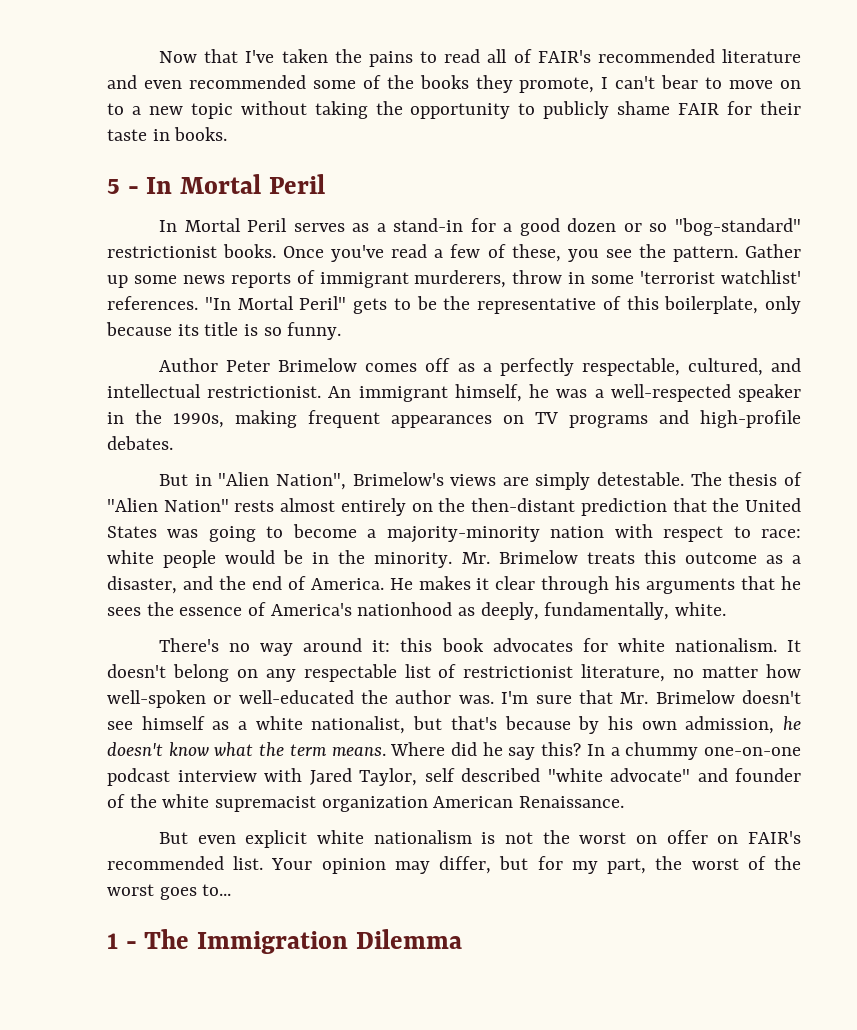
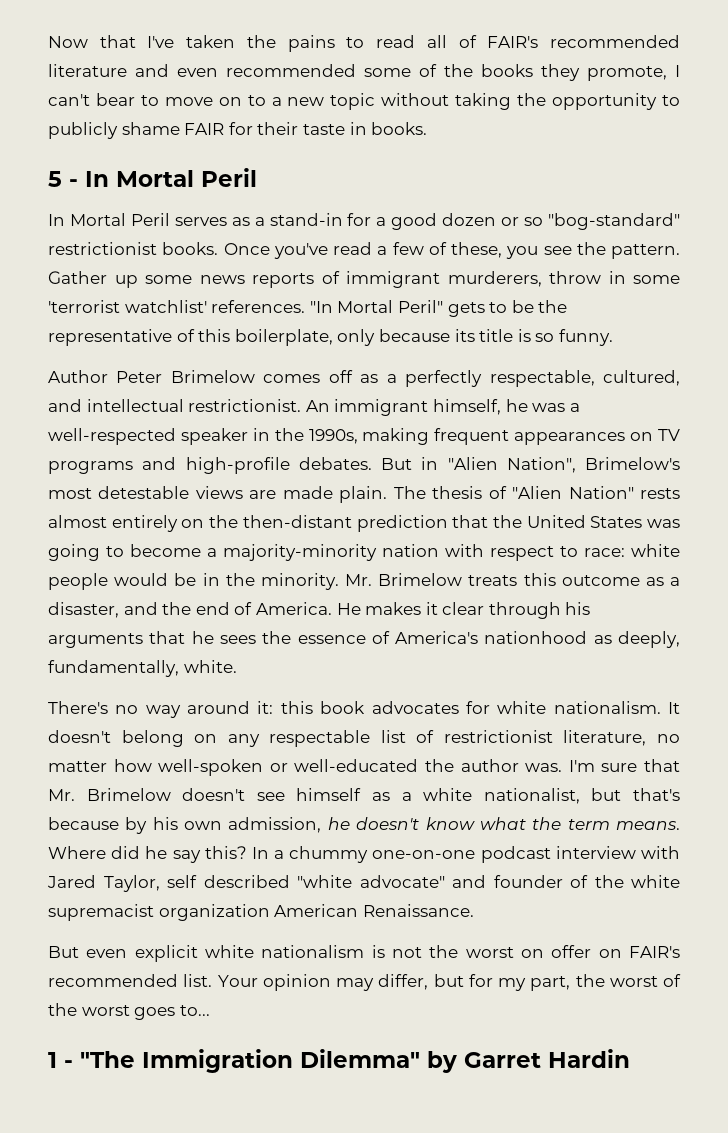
(173, 443) // -> (372, 463) none
[450,472,685,490] views are simply detestable. -> [48,486,388,503] most detestable views are made plain.
[144,929,462,954] The Immigration Dilemma -> [80,1049,630,1073] "The Immigration Dilemma" by Garret Hardin

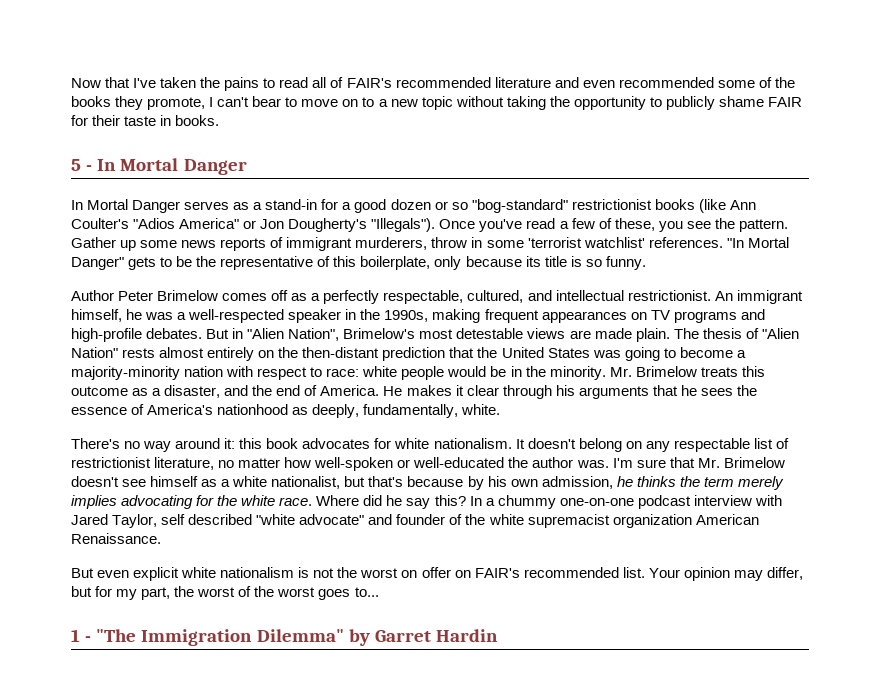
[201,168,257,187] [48,213,170,226] Peril // In Mortal Peril -> [183,159,247,175] [71,199,181,213] Danger // In Mortal Danger
[162,242,219,255] books. -> [654,199,756,213] [71,218,436,232] books (like Ann Coulter's "Adios America" or Jon Dougherty's "Illegals").
[397,300,443,313] Peril" -> [71,257,124,270] Danger"
[356,817,681,830] doesn't know what the term means. -> [636,476,784,490] [71,495,313,509] thinks the term merely implies advocating for the white race.

